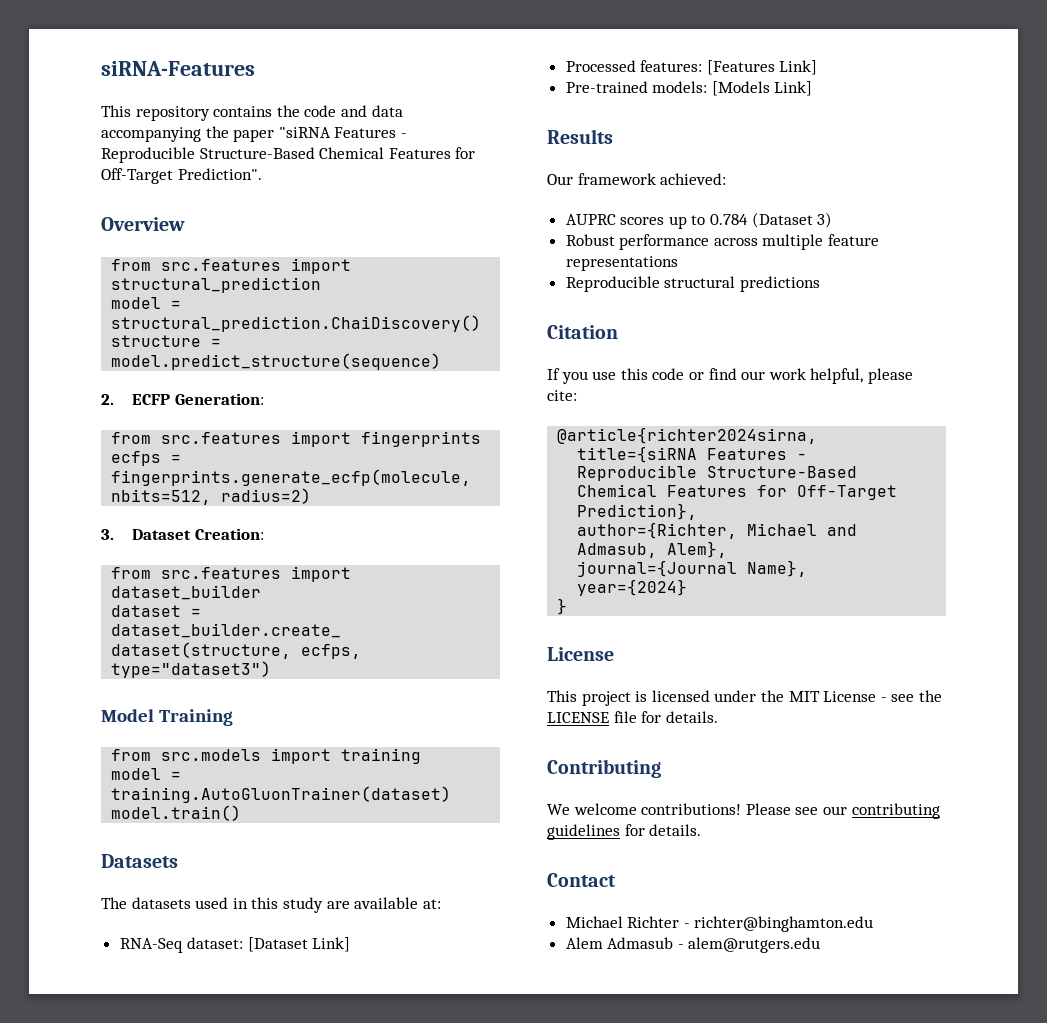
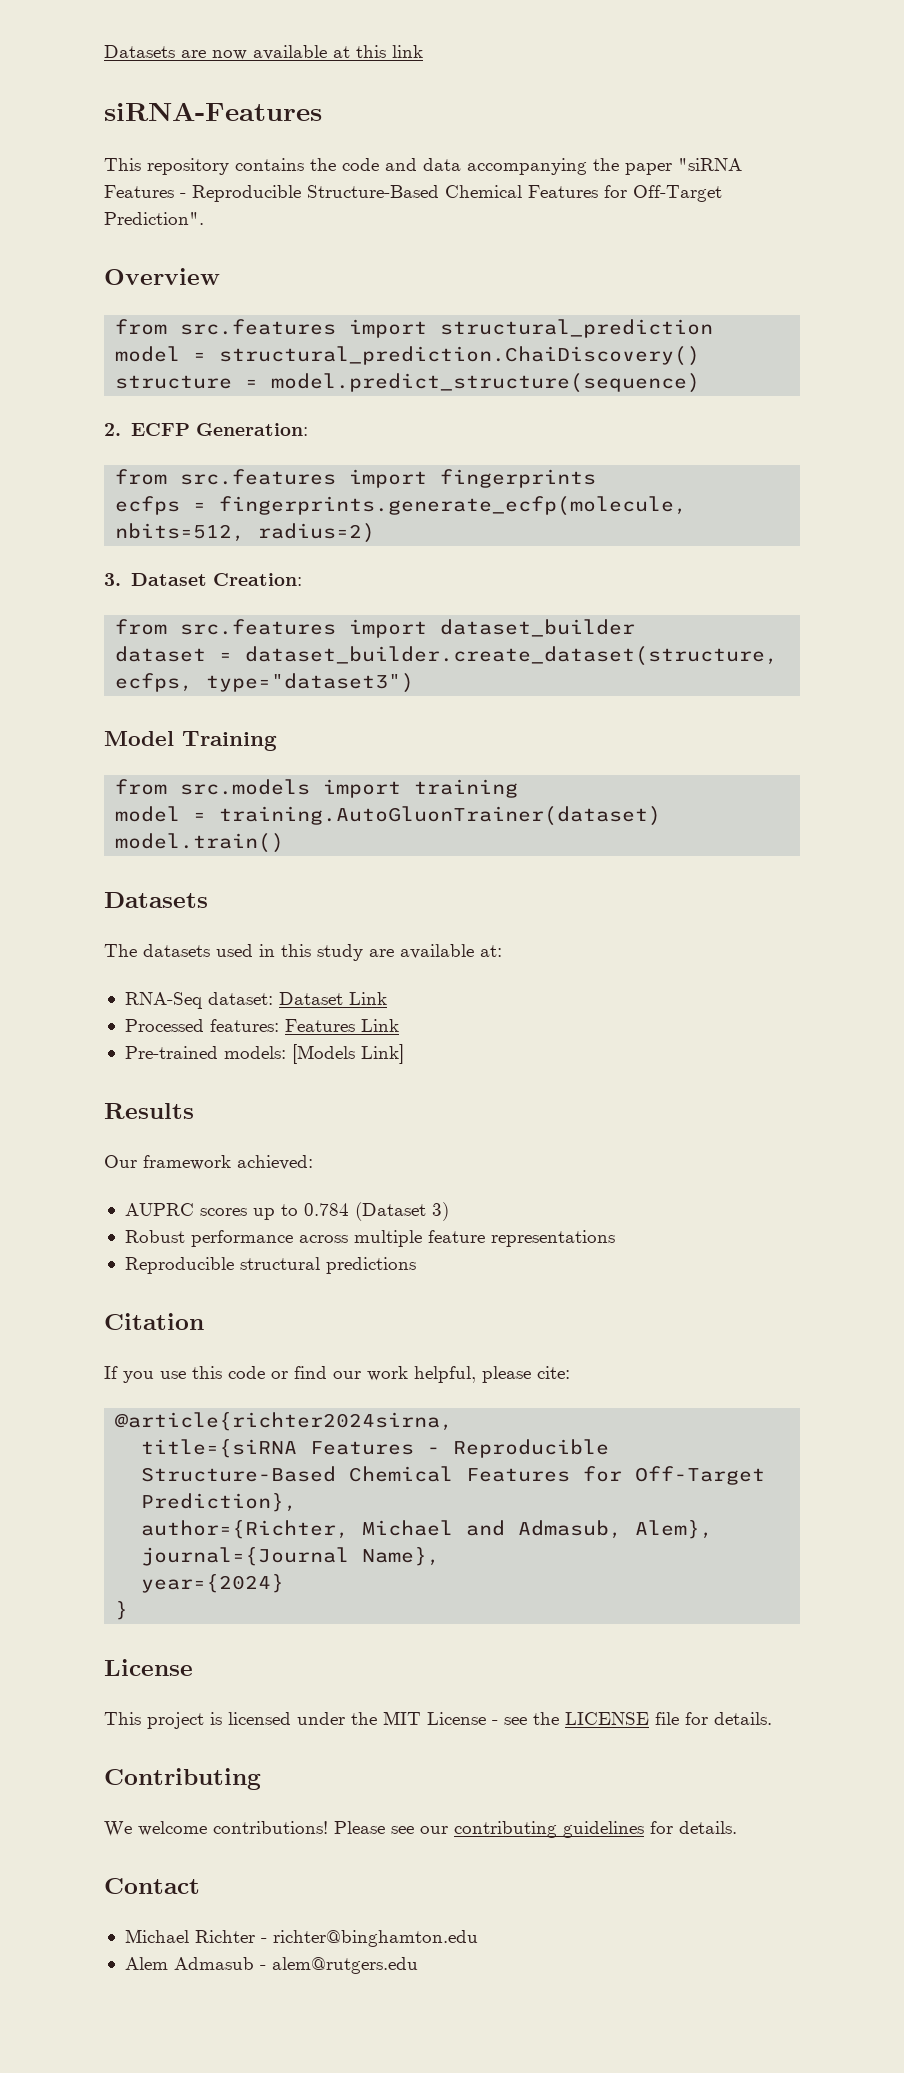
(101, 68) none -> [104,45,423,60] Datasets are now available at this link //
[247,937,351,952] [Dataset Link] -> [278,992,387,1005] Dataset Link
[706,60,818,75] [Features Link] -> [284,1019,399,1032] Features Link

